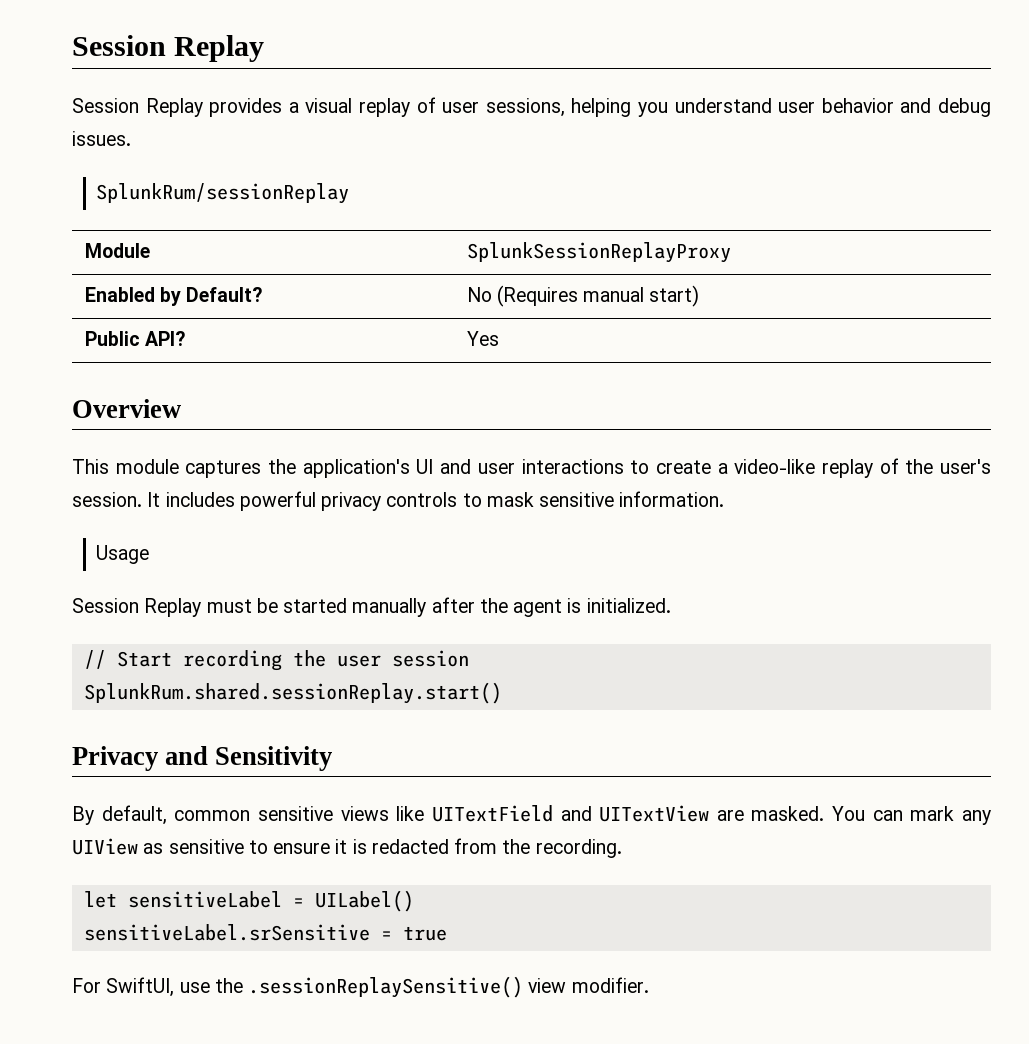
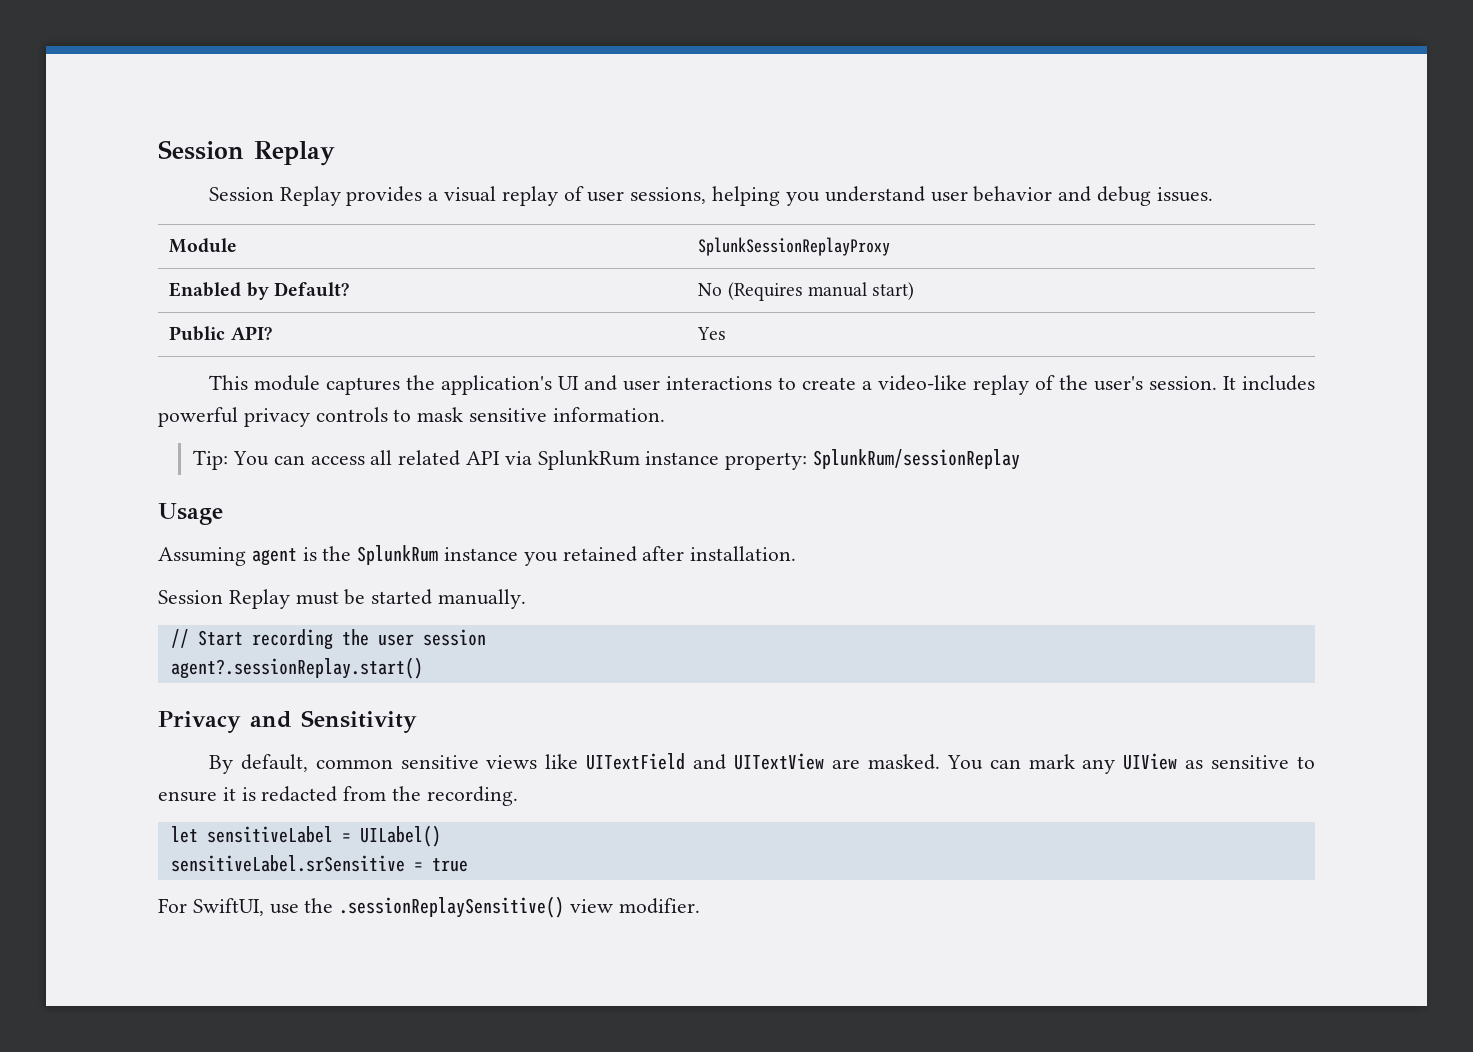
[96,183,350,204] // SplunkRum/sessionReplay -> (1213, 194) none
[72,399,181,418] // Overview -> (727, 333) none
[96,545,150,564] Usage -> [193,449,1020,470] [158,503,223,525] [158,545,797,566] Tip: You can access all related API via SplunkRum instance property: SplunkRum/sessionReplay // Usage // Assuming agent is the SplunkRum instance you retained after installation.
[352,597,671,617] manually after the agent is initialized. -> [438,589,527,609] manually.
[83,682,502,704] SplunkRum.shared.sessionReplay.start() -> [170,657,423,679] agent?.sessionReplay.start()

